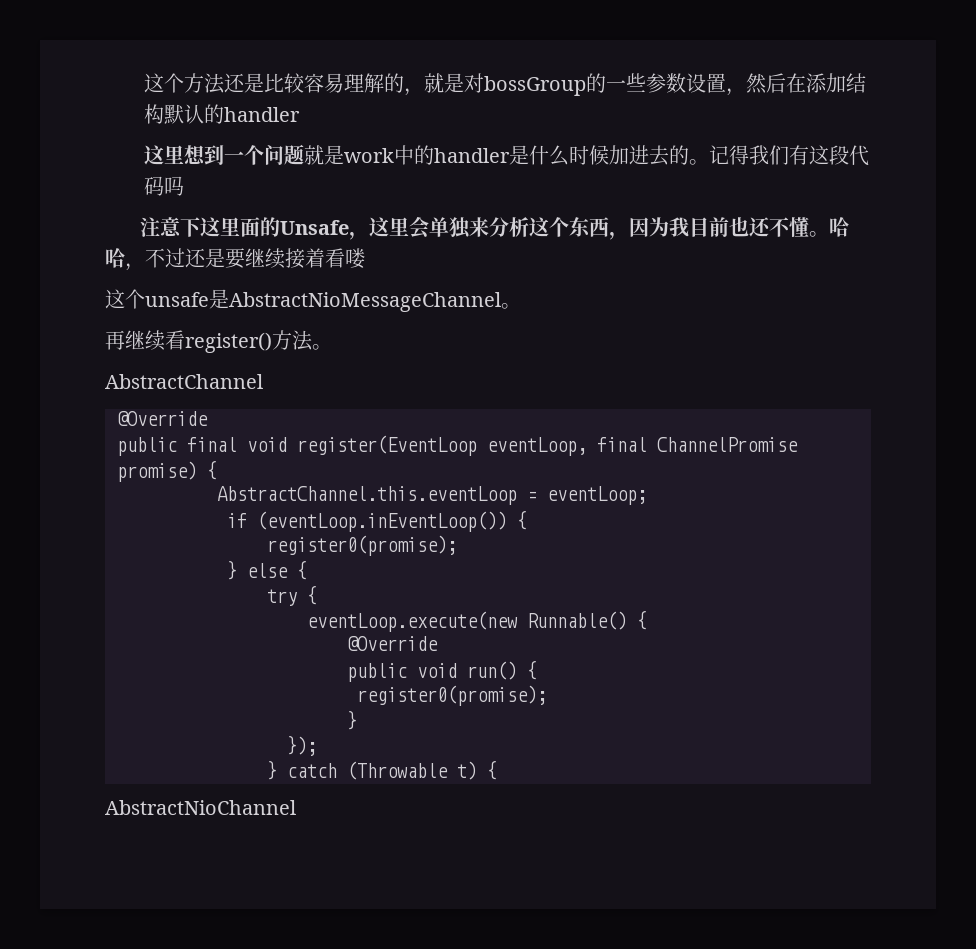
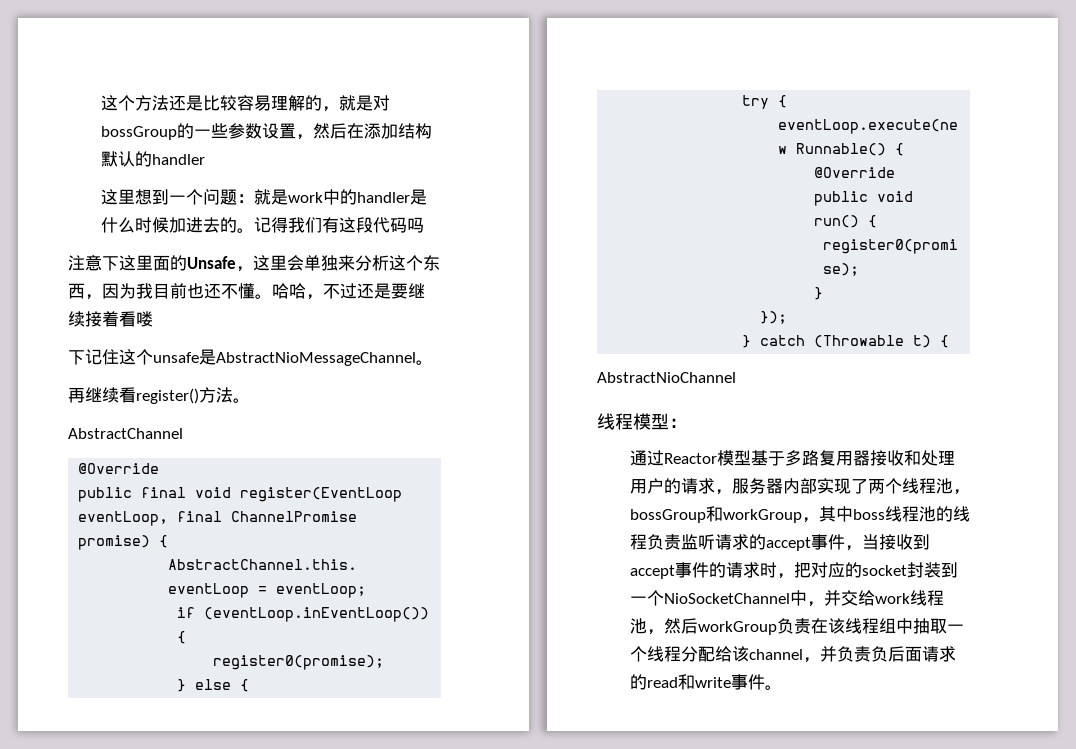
(305, 154) none -> [236,194,254,203] ：
(365, 258) none -> [68,349,119,365] 下记住
(296, 807) none -> [597,413,687,430] [629,450,955,466] [629,478,970,495] [629,506,970,523] [629,534,930,551] [629,562,958,579] [629,590,944,607] [629,618,964,635] [629,646,956,663] [629,674,782,690] // 线程模型： // 通过Reactor模型基于多路复用器接收和处理用户的请求，服务器内部实现了两个线程池，bossGroup和workGroup，其中boss线程池的线程负责监听请求的accept事件，当接收到accept事件的请求时，把对应的socket封装到一个NioSocketChannel中，并交给work线程池，然后workGroup负责在该线程组中抽取一个线程分配给该channel，并负责负后面请求的read和write事件。

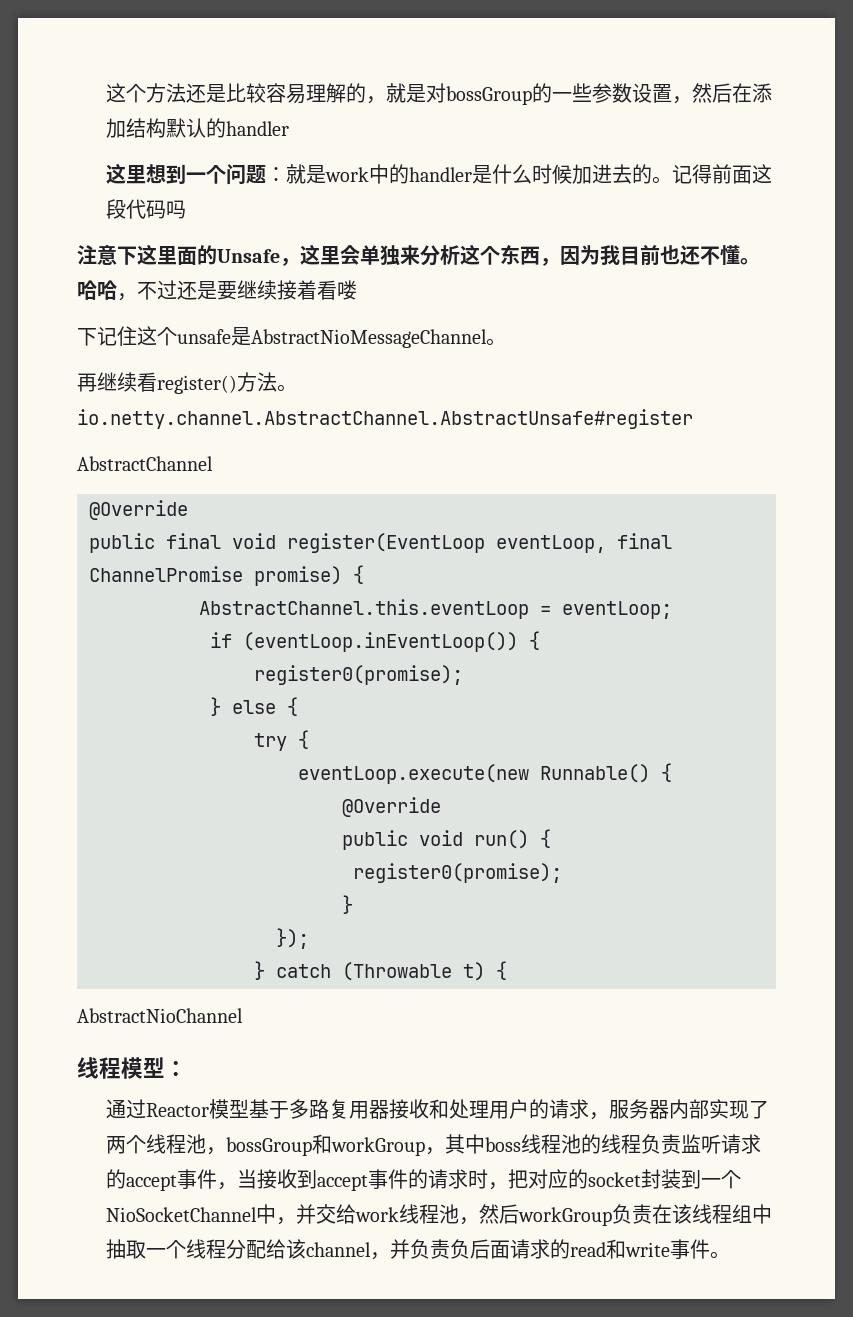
[287,217,339,233] 我们有 -> [711,164,752,184] 前面
(250, 400) none -> [77,409,693,429] io.netty.channel.AbstractChannel.AbstractUnsafe#register

